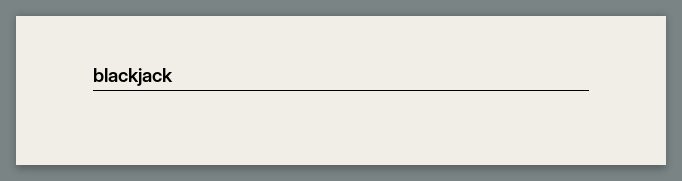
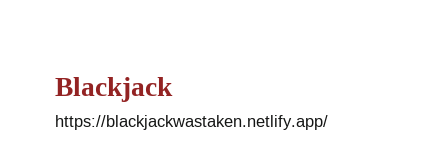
[93,68,173,86] blackjack -> [55,77,173,102] [55,115,328,130] Blackjack // https://blackjackwastaken.netlify.app/

